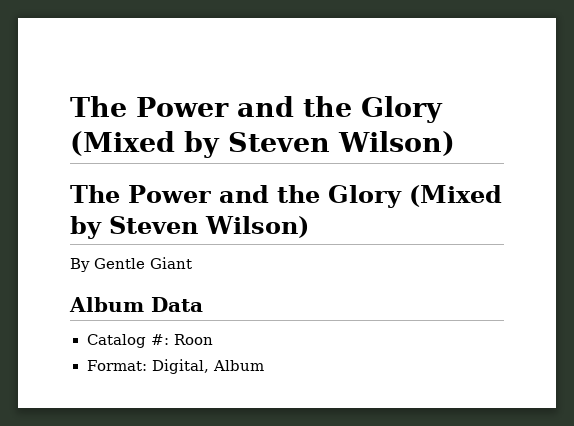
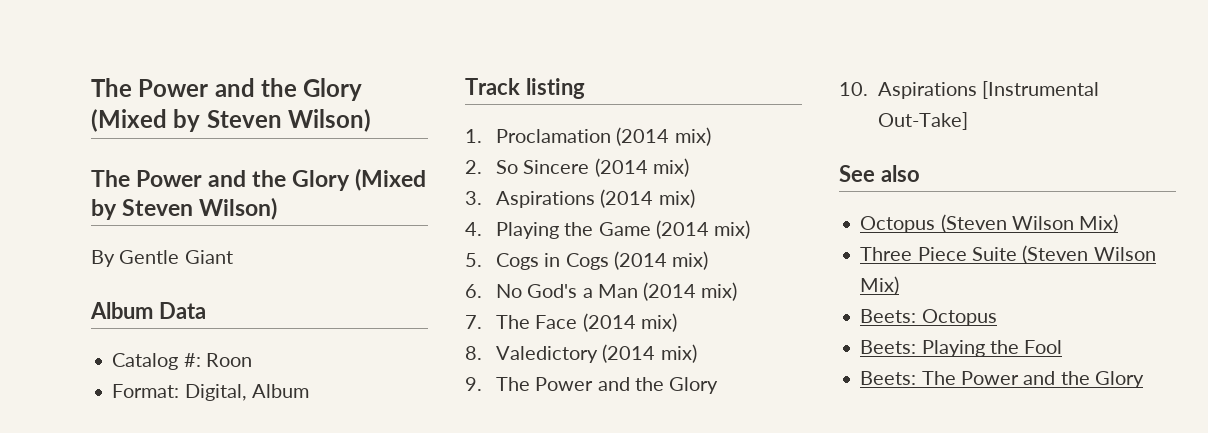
(264, 365) none -> [465,78,585,99] [465,127,711,146] [465,158,689,177] [465,189,695,208] [465,220,751,239] [465,251,709,270] [465,282,738,301] [465,313,677,332] [465,344,697,363] [465,377,719,394] [839,81,1100,99] [877,112,968,130] [839,165,920,182] [860,214,1119,233] [860,245,1156,264] [860,276,900,295] [860,309,997,326] [860,340,1063,357] [860,371,1144,388] // Track listing // 1. Proclamation (2014 mix) // 2. So Sincere (2014 mix) // 3. Aspirations (2014 mix) // 4. Playing the Game (2014 mix) // 5. Cogs in Cogs (2014 mix) // 6. No God's a Man (2014 mix) // 7. The Face (2014 mix) // 8. Valedictory (2014 mix) // 9. The Power and the Glory // 10. Aspirations [Instrumental Out-Take] // See also // Octopus (Steven Wilson Mix) // Three Piece Suite (Steven Wilson Mix) // Beets: Octopus // Beets: Playing the Fool // Beets: The Power and the Glory

